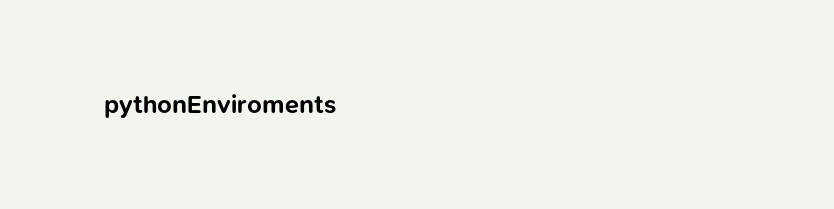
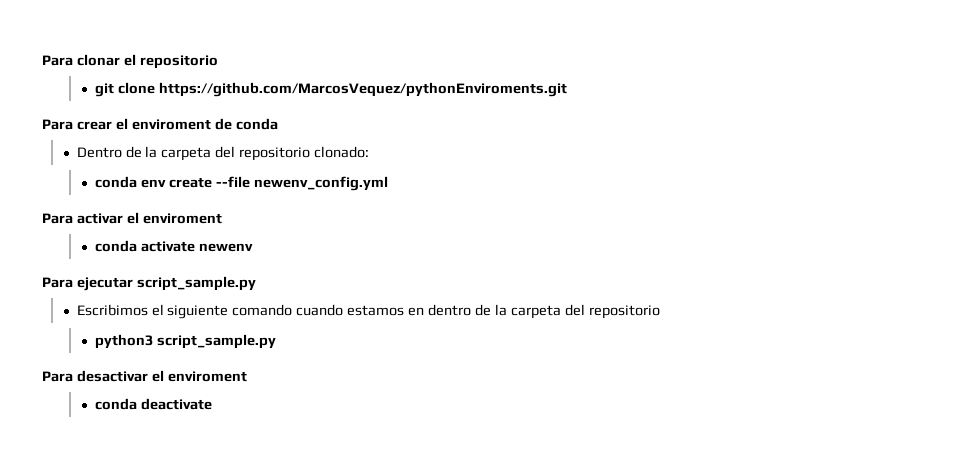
[104,94,336,118] pythonEnviroments -> [42,54,218,69] [95,82,568,97] [42,118,278,130] [76,146,370,161] [95,176,389,191] [42,212,222,224] [95,240,254,252] [42,276,256,291] [76,304,660,319] [95,334,277,349] [42,370,247,382] [95,398,213,410] Para clonar el repositorio // git clone https://github.com/MarcosVequez/pythonEnviroments.git // Para crear el enviroment de conda // Dentro de la carpeta del repositorio clonado: // conda env create --file newenv_config.yml // Para activar el enviroment // conda activate newenv // Para ejecutar script_sample.py // Escribimos el siguiente comando cuando estamos en dentro de la carpeta del repositorio // python3 script_sample.py // Para desactivar el enviroment // conda deactivate

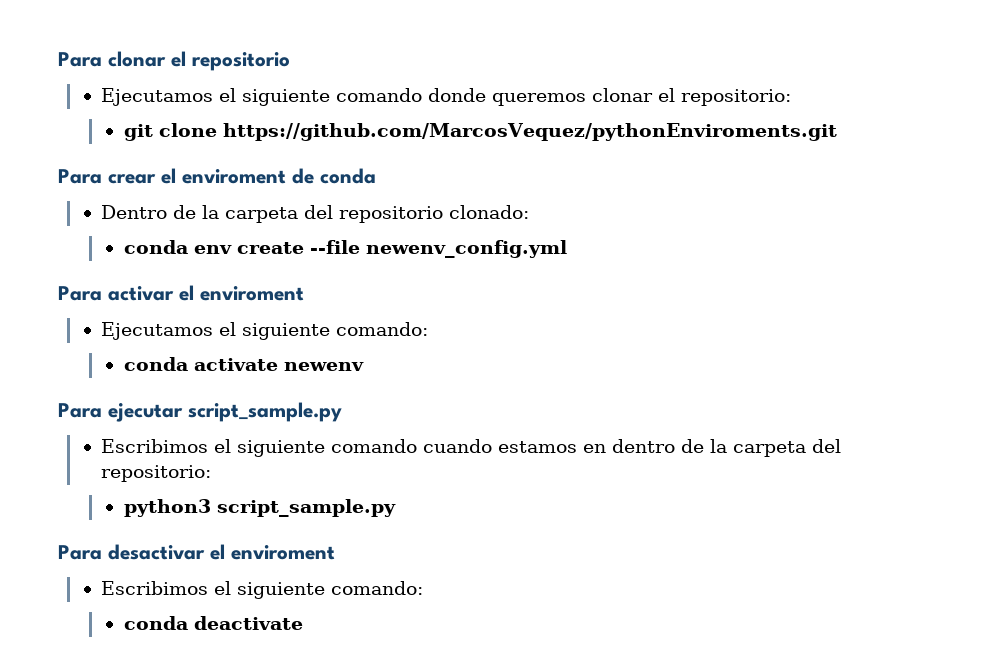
(218, 62) none -> [101,88,792,106] // Ejecutamos el siguiente comando donde queremos clonar el repositorio:
(222, 218) none -> [101,322,429,340] // Ejecutamos el siguiente comando:
[588,305,660,319] repositorio -> [101,465,212,482] repositorio:
(247, 376) none -> [101,581,424,599] // Escribimos el siguiente comando:

